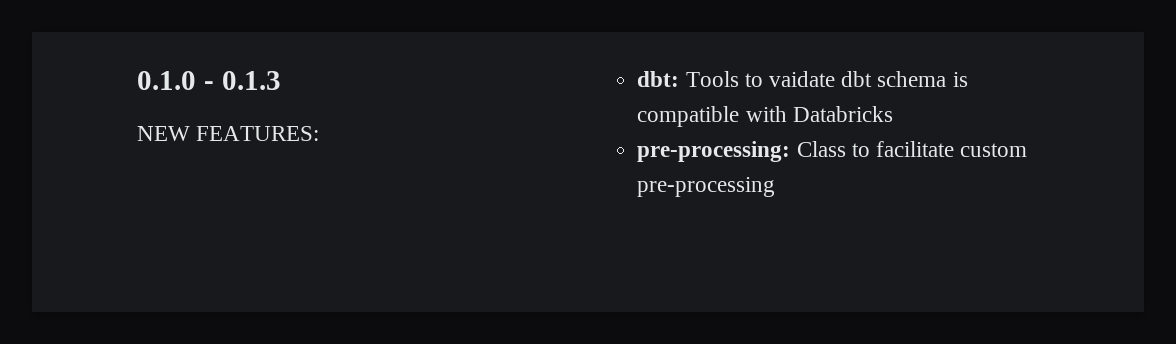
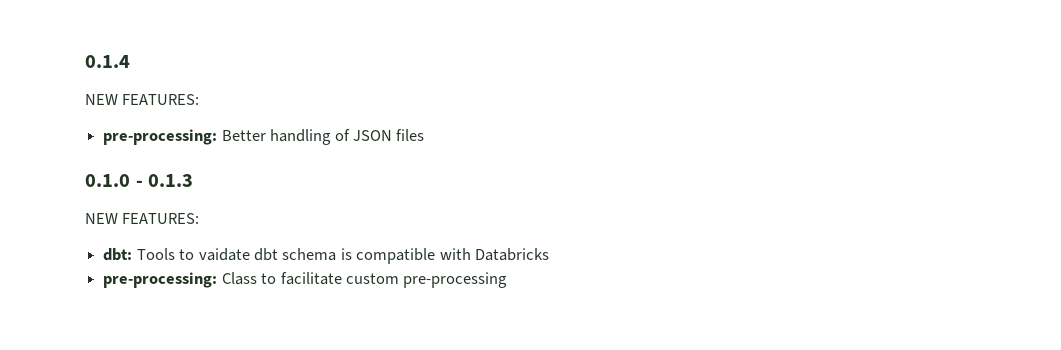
(137, 80) none -> [85,55,130,68] [85,94,200,105] [103,129,425,145] 0.1.4 // NEW FEATURES: // pre-processing: Better handling of JSON files //

